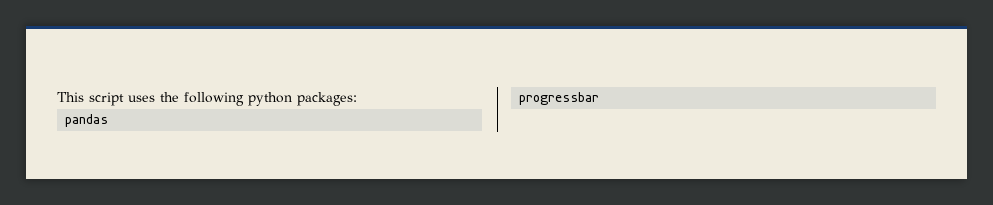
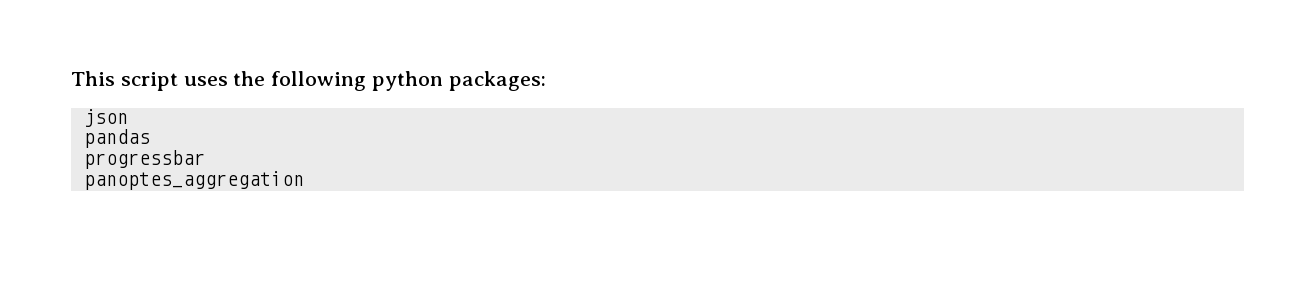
(357, 99) none -> [83,109,128,127] // json
(600, 98) none -> [83,171,304,190] // panoptes_aggregation

